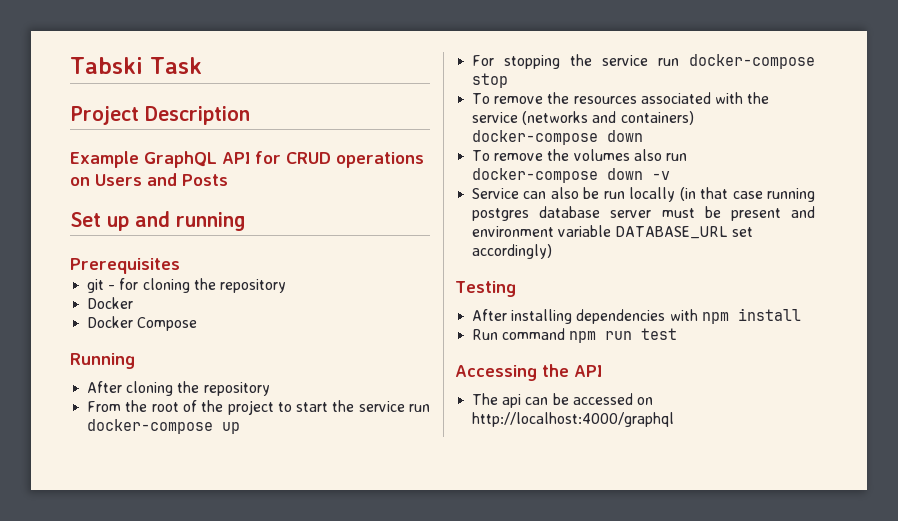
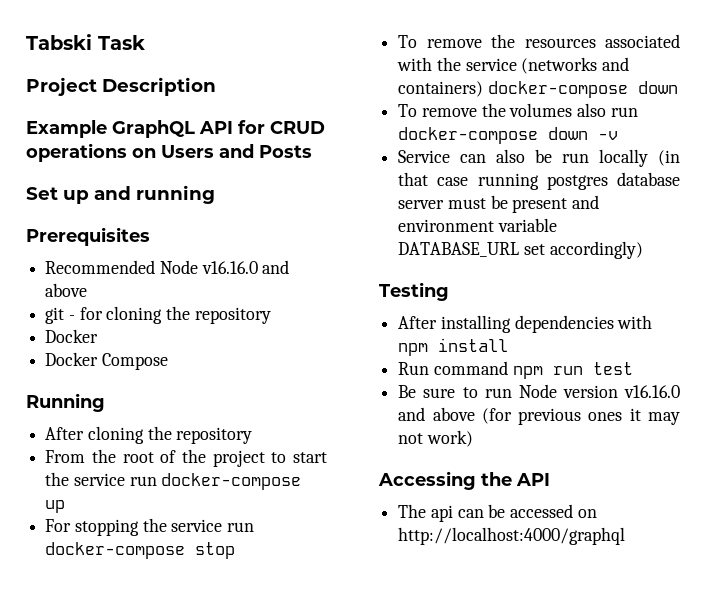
(180, 266) none -> [45,260,290,274] [45,283,88,297] // Recommended Node v16.16.0 and above
(678, 334) none -> [398,384,680,398] [398,407,680,425] [398,430,473,447] // Be sure to run Node version v16.16.0 and above (for previous ones it may not work)

